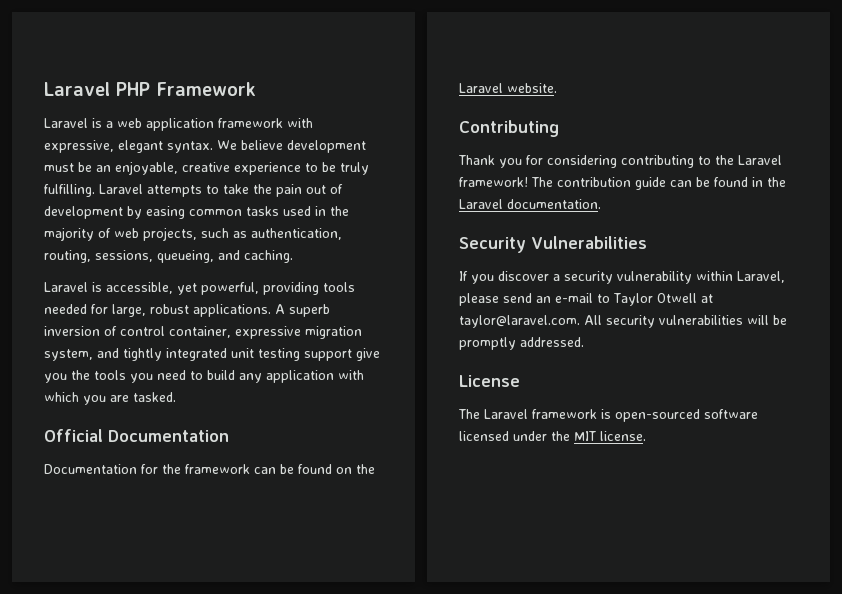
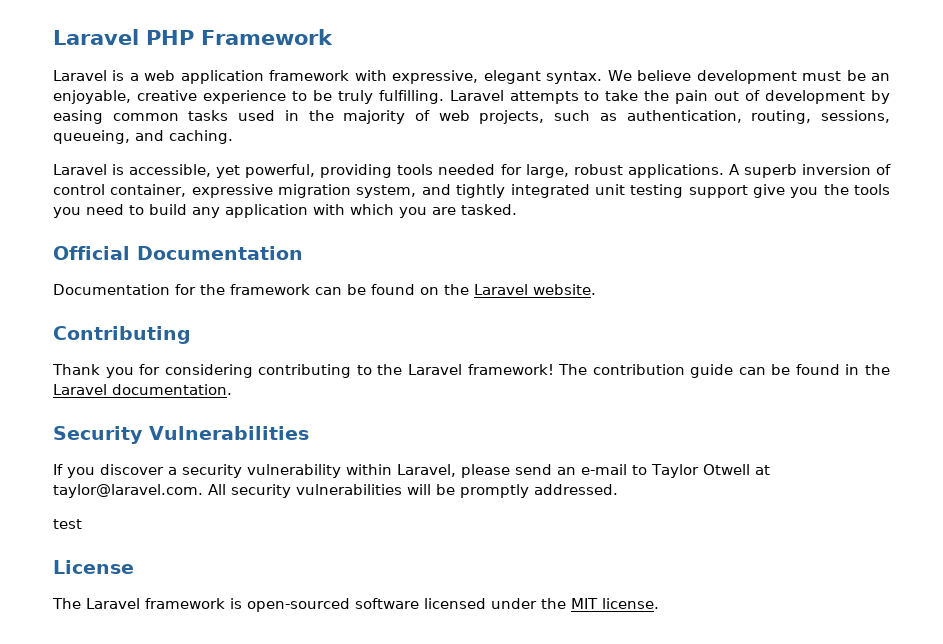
(584, 342) none -> [53,519,82,529] // test

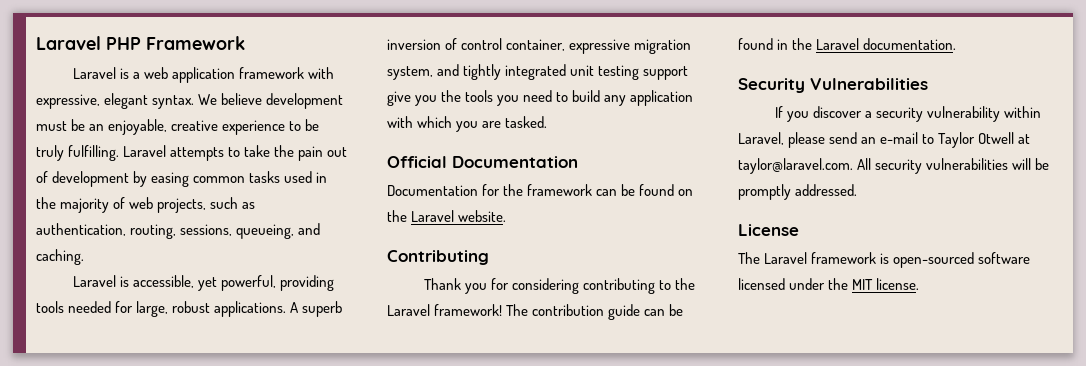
[53,519,82,529] // test -> (858, 190) none

